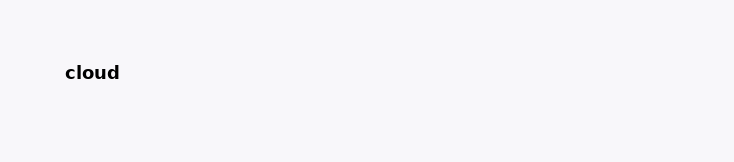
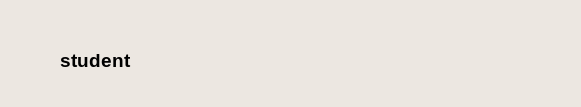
[65,65,120,79] cloud -> [60,54,131,67] student

